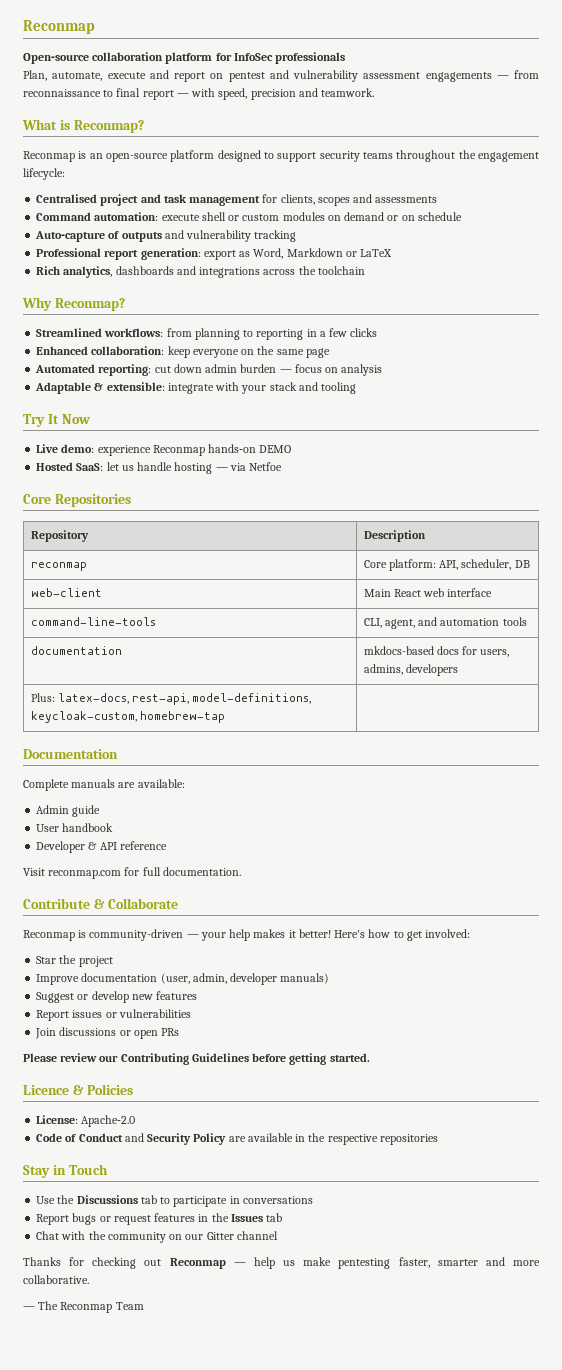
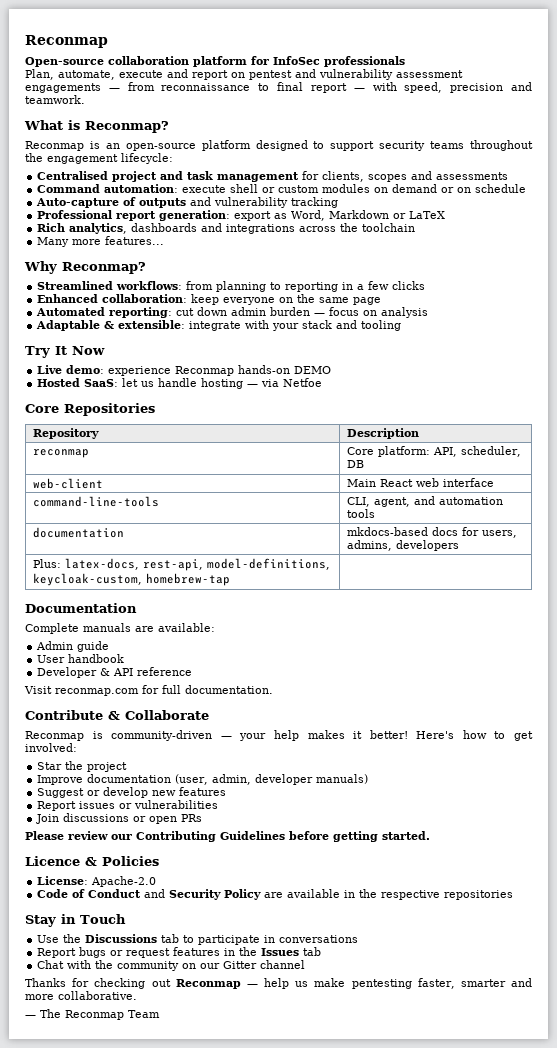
(365, 270) none -> [37,236,165,247] // Many more features...

